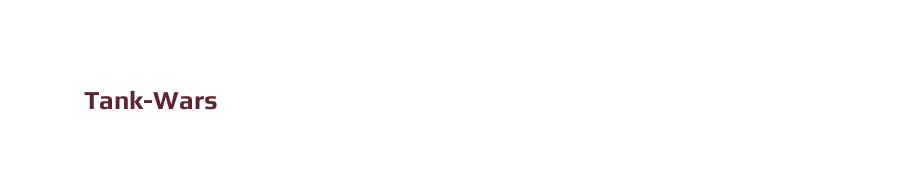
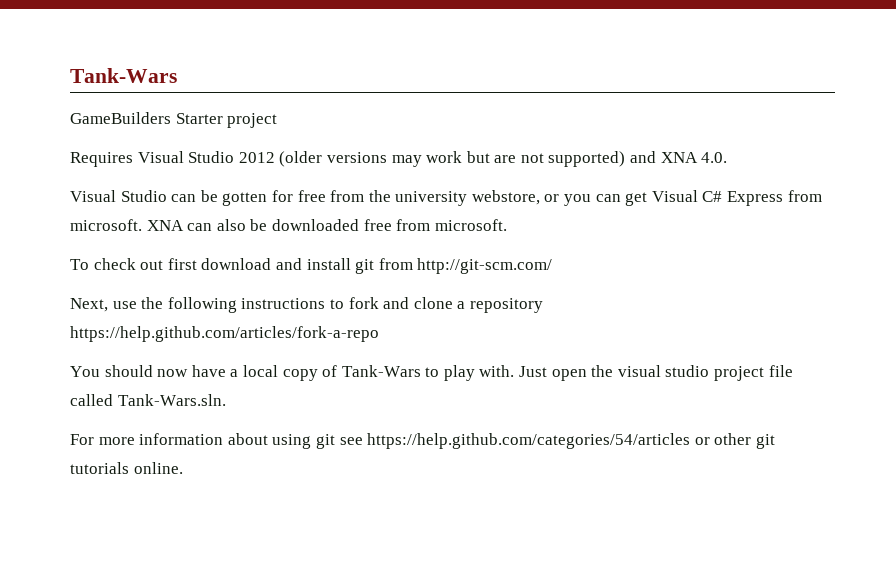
[84,90,218,110] Tank-Wars -> [70,68,177,83] [70,112,278,128] [70,151,728,167] [70,190,822,206] [70,219,507,231] [70,258,553,274] [70,297,543,313] [70,326,379,342] [70,365,793,381] [70,394,226,406] [70,433,775,449] [70,462,183,474] Tank-Wars // GameBuilders Starter project // Requires Visual Studio 2012 (older versions may work but are not supported) and XNA 4.0. // Visual Studio can be gotten for free from the university webstore, or you can get Visual C# Express from microsoft. XNA can also be downloaded free from microsoft. // To check out first download and install git from http://git-scm.com/ // Next, use the following instructions to fork and clone a repository https://help.github.com/articles/fork-a-repo // You should now have a local copy of Tank-Wars to play with. Just open the visual studio project file called Tank-Wars.sln. // For more information about using git see https://help.github.com/categories/54/articles or other git tutorials online.

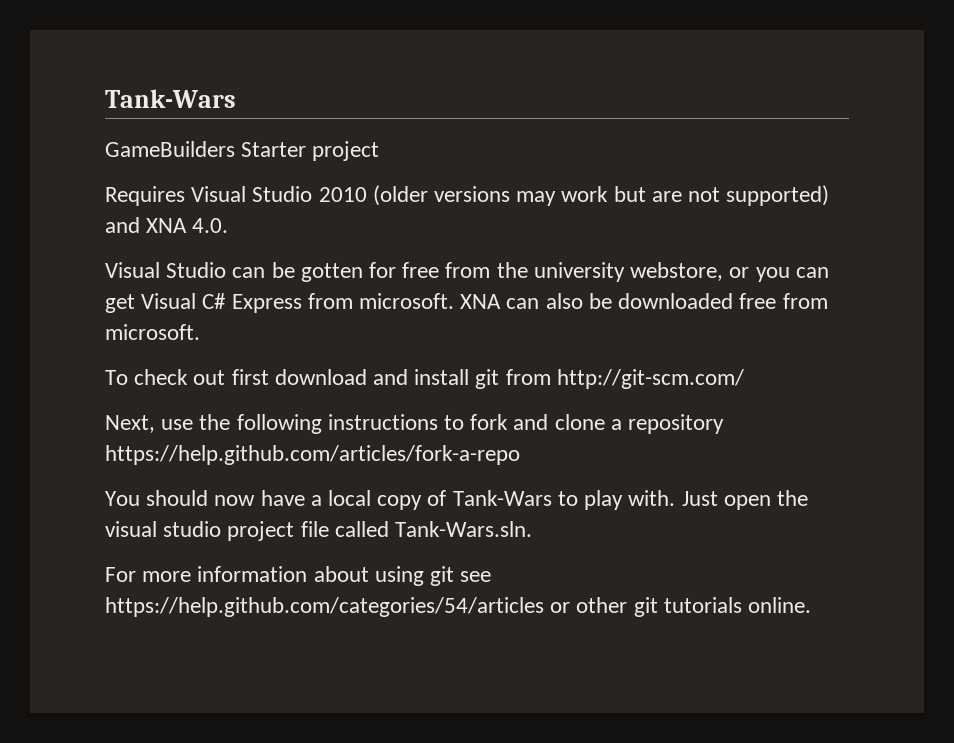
[238,152,275,163] 2012 -> [318,187,367,202] 2010

